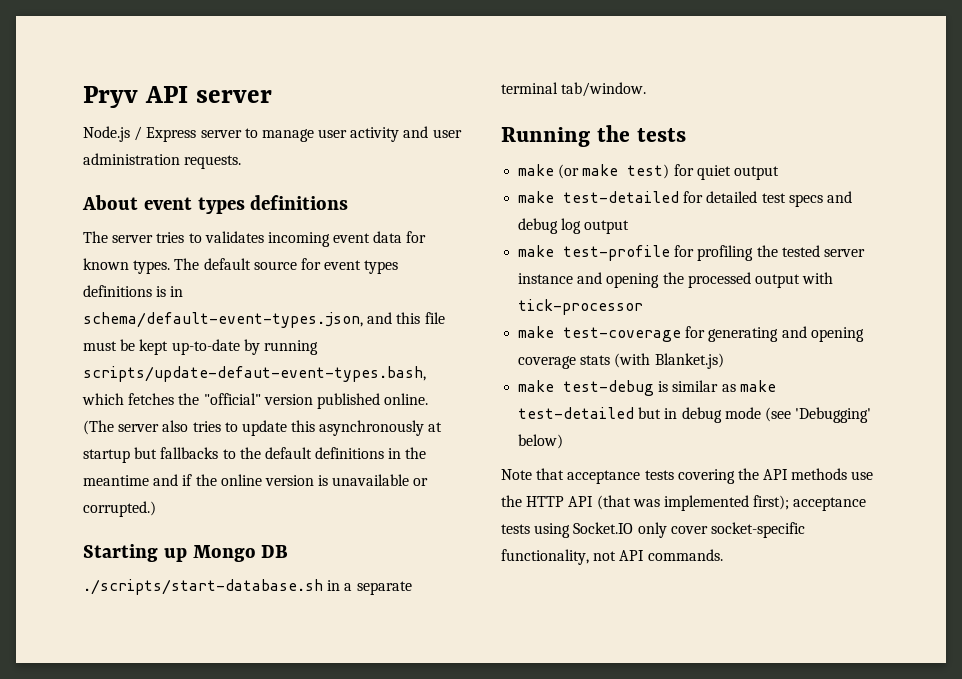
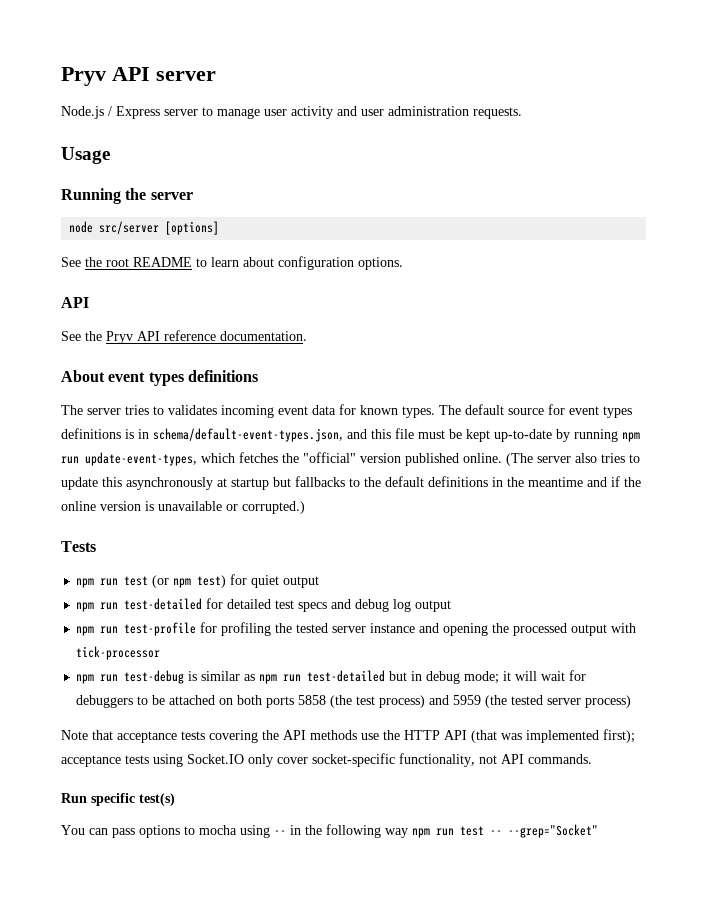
(242, 162) none -> [61,147,110,164] [61,188,193,204] [69,221,220,235] [61,256,403,270] [61,297,89,308] [61,330,307,344] // Usage // Running the server // node src/server [options] // See the root README to learn about configuration options. // API // See the Pryv API reference documentation.
[83,366,426,382] scripts/update-defaut-event-types.bash, -> [622,432,640,442] [61,452,197,466] npm run update-event-types,
[83,544,289,562] [83,579,412,595] [501,82,647,97] [501,125,686,147] [518,164,619,179] Starting up Mongo DB // ./scripts/start-database.sh in a separate terminal tab/window. // Running the tests // make (or make -> [61,541,96,552] [76,575,192,588] Tests // npm run test (or npm
[518,191,555,203] make -> [76,602,119,612] npm run
[518,245,555,257] make -> [76,626,119,636] npm run
[518,326,864,342] [518,353,724,369] [518,380,555,392] make test-coverage for generating and opening coverage stats (with Blanket.js) // make -> [76,674,119,684] npm run
[739,380,776,392] make -> [259,674,302,684] npm run
[724,407,872,423] [518,434,564,449] mode (see 'Debugging' below) -> [464,670,587,684] [76,695,632,708] mode; it will wait for debuggers to be attached on both ports 5858 (the test process) and 5959 (the tested server process)
(723, 555) none -> [61,793,175,806] [61,824,598,838] // Run specific test(s) // You can pass options to mocha using -- in the following way npm run test -- --grep="Socket"

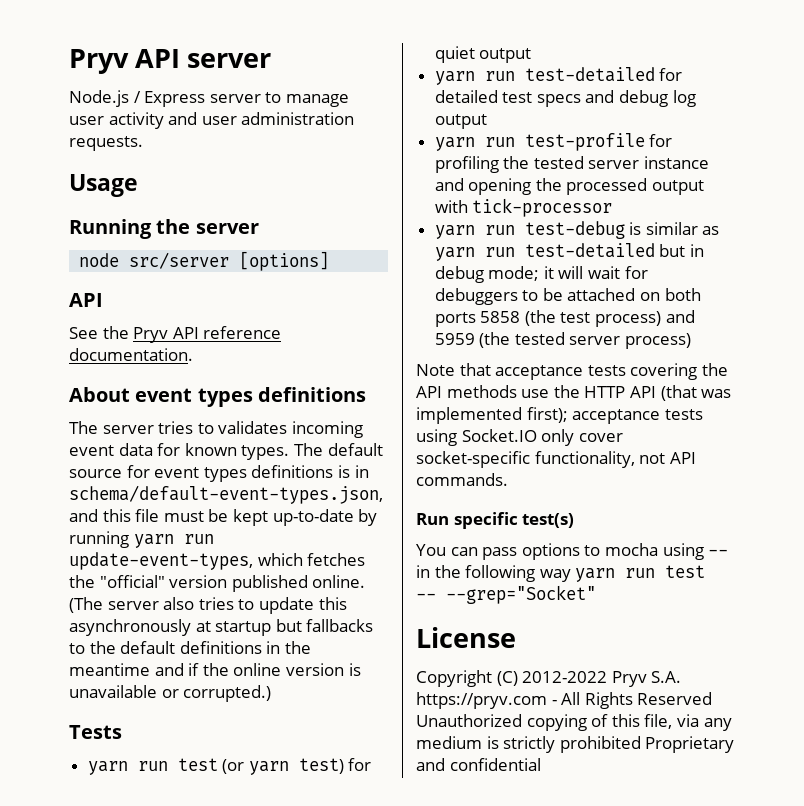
[61,256,403,270] // See the root README to learn about configuration options. -> (330, 261) none
[622,432,640,442] npm -> [133,534,174,548] yarn
[76,578,95,588] npm -> [87,761,128,775] yarn
[173,578,192,588] npm -> [248,761,289,775] yarn
[76,602,95,612] npm -> [434,71,475,85] yarn
[76,626,95,636] npm -> [434,137,475,151] yarn
[76,674,95,684] npm -> [434,225,475,239] yarn
[259,674,278,684] npm -> [434,247,475,261] yarn
[412,828,430,838] npm -> [575,568,616,582] yarn
(598, 831) none -> [416,627,516,648] [416,670,682,687] [416,692,713,709] [416,714,732,731] [416,736,735,753] [416,758,541,771] // License // Copyright (C) 2012-2022 Pryv S.A. https://pryv.com - All Rights Reserved Unauthorized copying of this file, via any medium is strictly prohibited Proprietary and confidential

